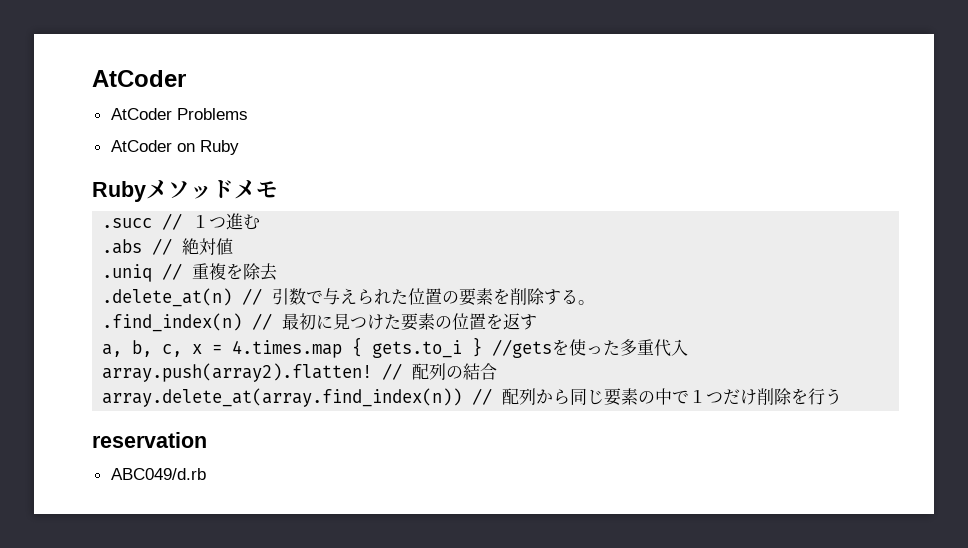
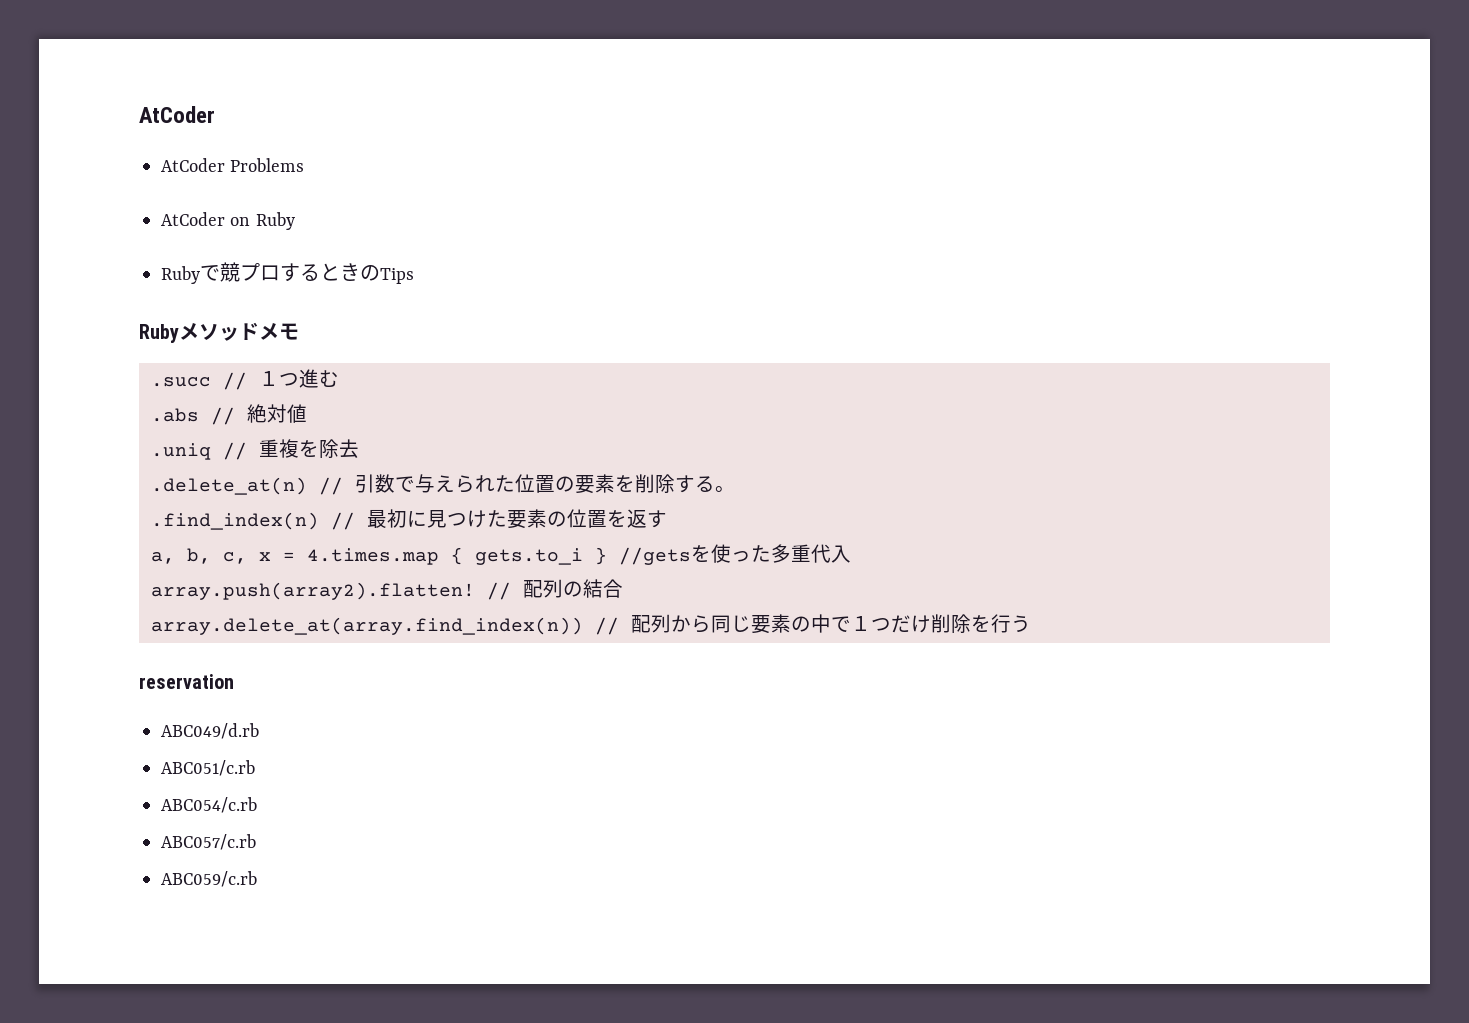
(239, 147) none -> [161,262,414,284] // Rubyで競プロするときのTips
(206, 474) none -> [161,760,255,776] [161,797,257,813] [161,834,256,850] [161,871,257,887] // ABC051/c.rb // ABC054/c.rb // ABC057/c.rb // ABC059/c.rb

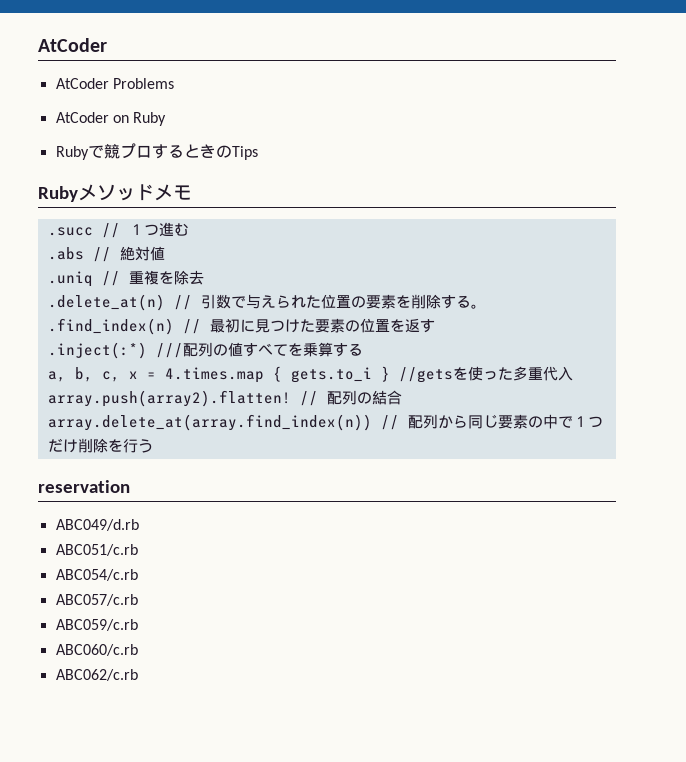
(667, 519) none -> [47,342,363,359] // .inject(:*) ///配列の値すべてを乗算する
(257, 879) none -> [55,644,138,656] [55,669,138,681] // ABC060/c.rb // ABC062/c.rb

